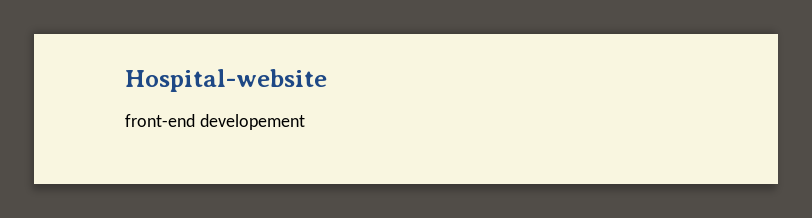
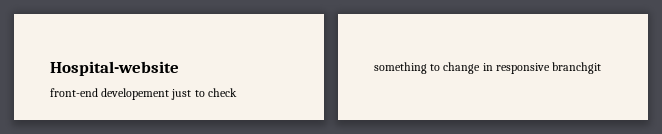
(305, 122) none -> [171,88,237,100] [374,62,602,74] just to check something to change in responsive branchgit

